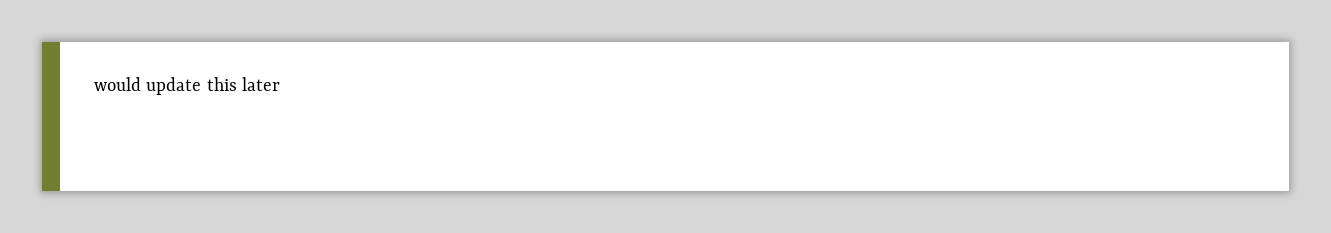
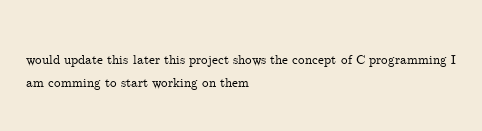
(281, 84) none -> [163,55,457,67] [26,78,249,90] this project shows the concept of C programming I am comming to start working on them

